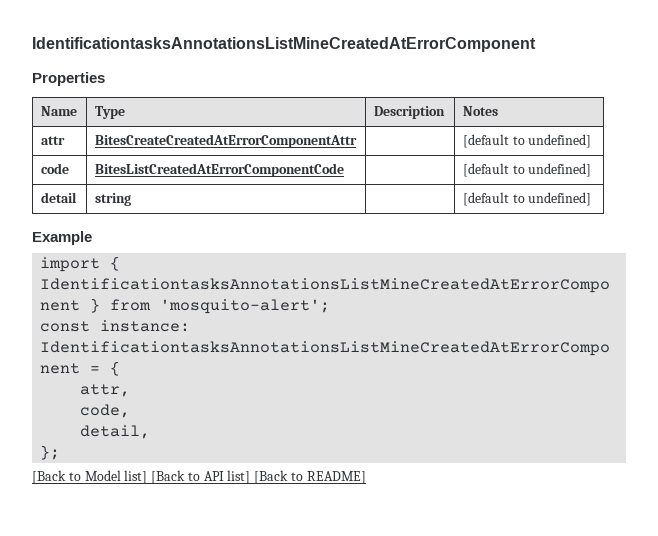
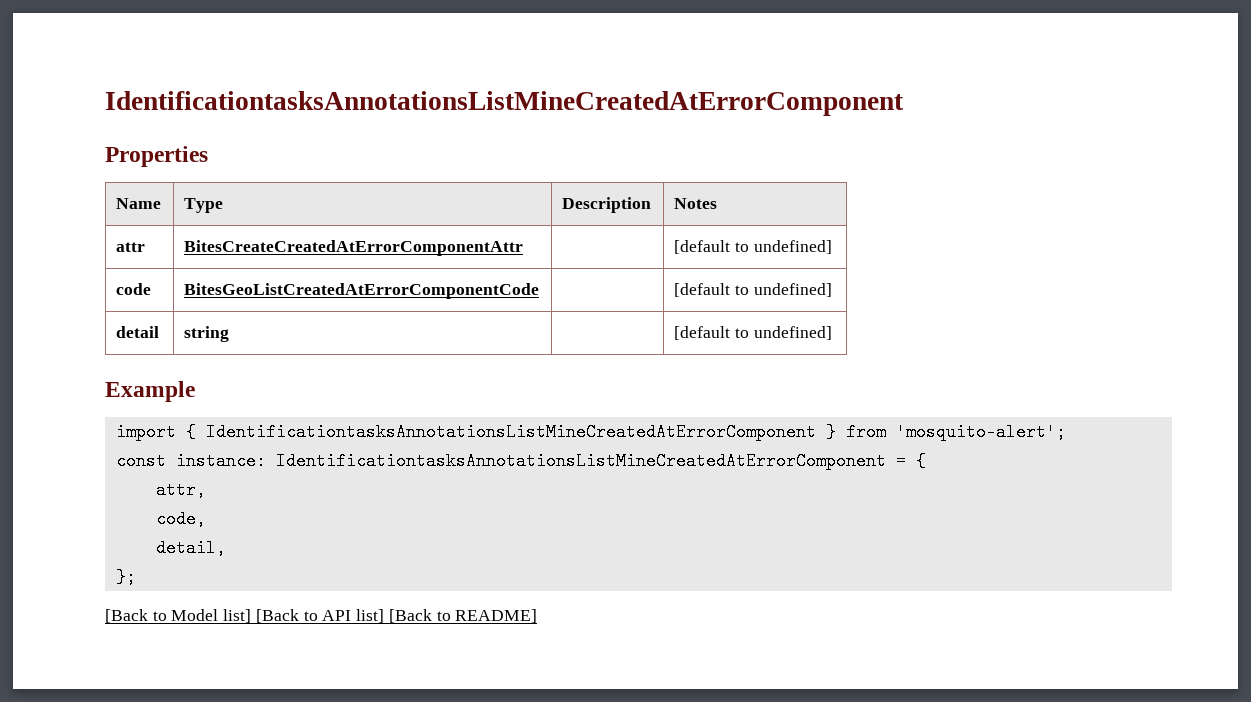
[94,163,344,177] BitesListCreatedAtErrorComponentCode -> [184,283,540,299] BitesGeoListCreatedAtErrorComponentCode

